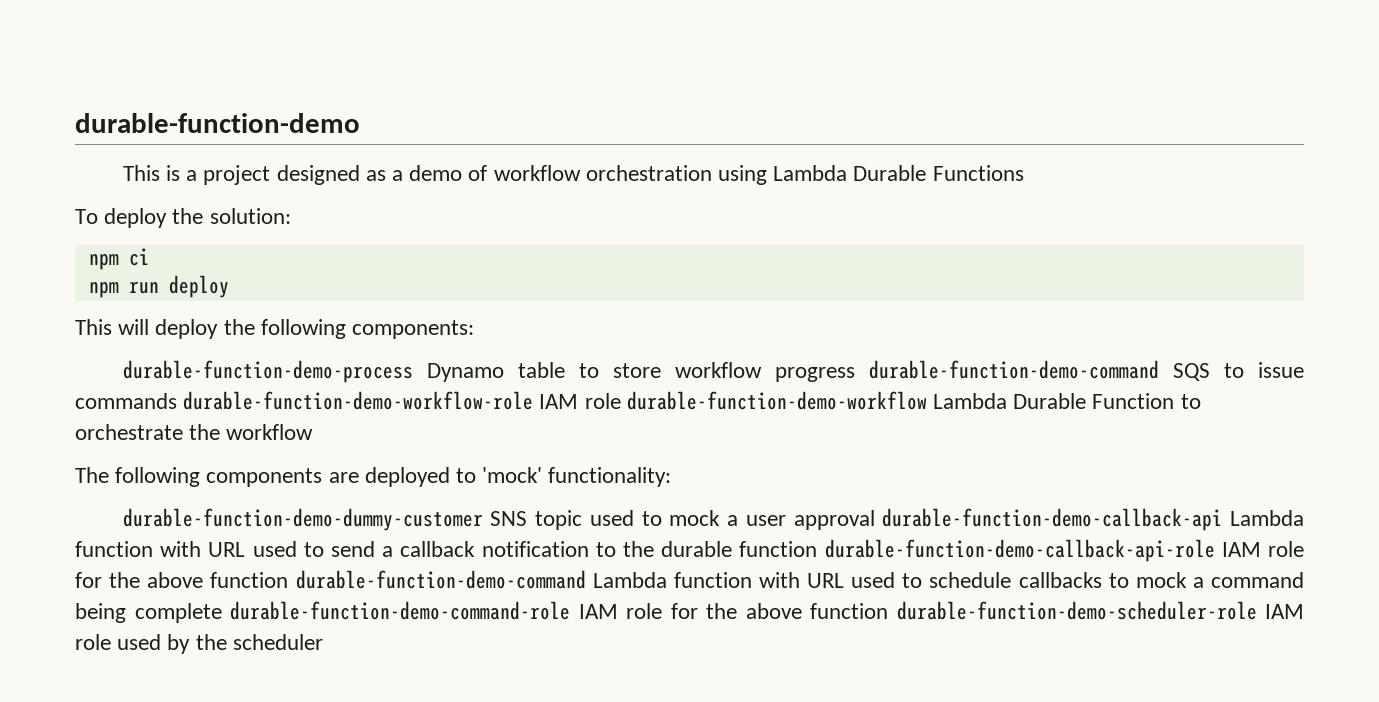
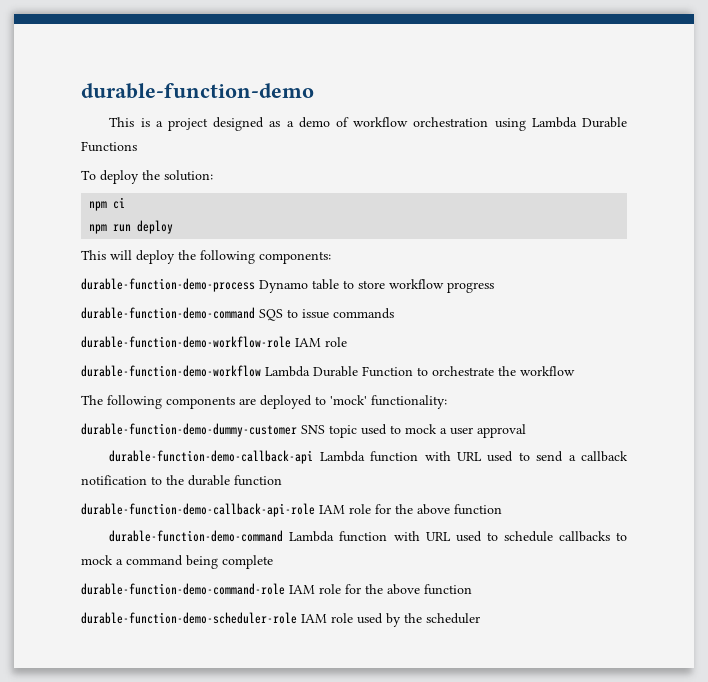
(855, 374) none -> (494, 287) //
(177, 401) none -> (394, 313) //
(621, 401) none -> (347, 342) //
(875, 520) none -> (526, 431) //
(818, 549) none -> (282, 480) //
(289, 580) none -> (502, 509) //
(222, 613) none -> (273, 562) //
(888, 611) none -> (472, 589) //

